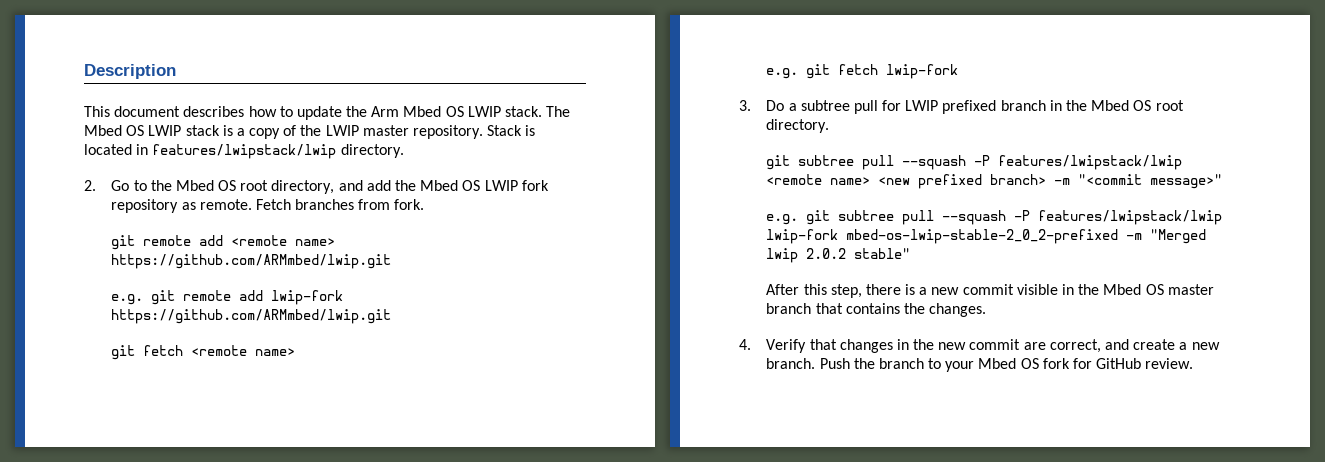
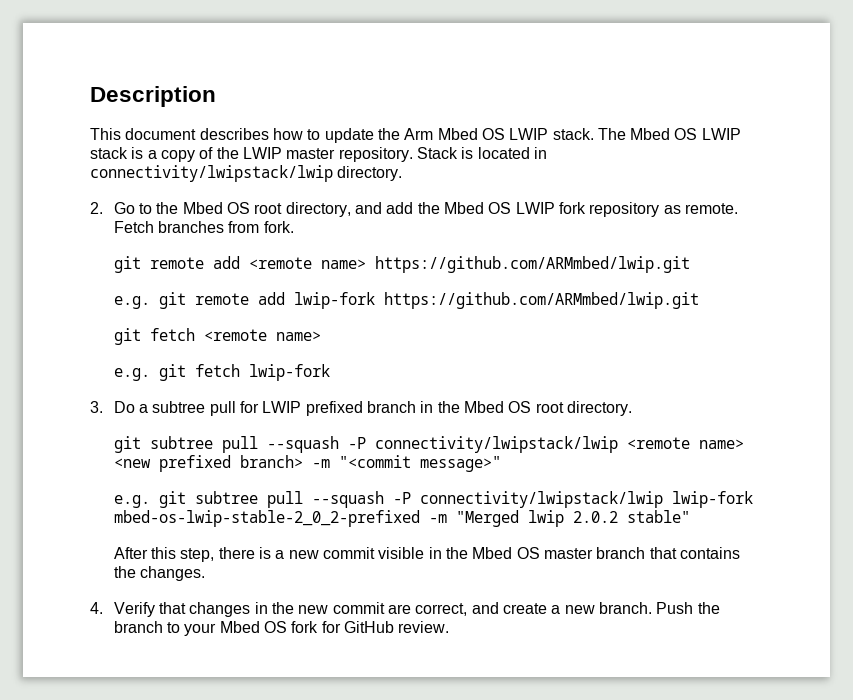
[152,144,337,159] features/lwipstack/lwip -> [90,165,333,182] connectivity/lwipstack/lwip
[998,155,1183,170] features/lwipstack/lwip -> [374,436,618,453] connectivity/lwipstack/lwip
[1038,210,1223,225] features/lwipstack/lwip -> [419,491,663,508] connectivity/lwipstack/lwip

